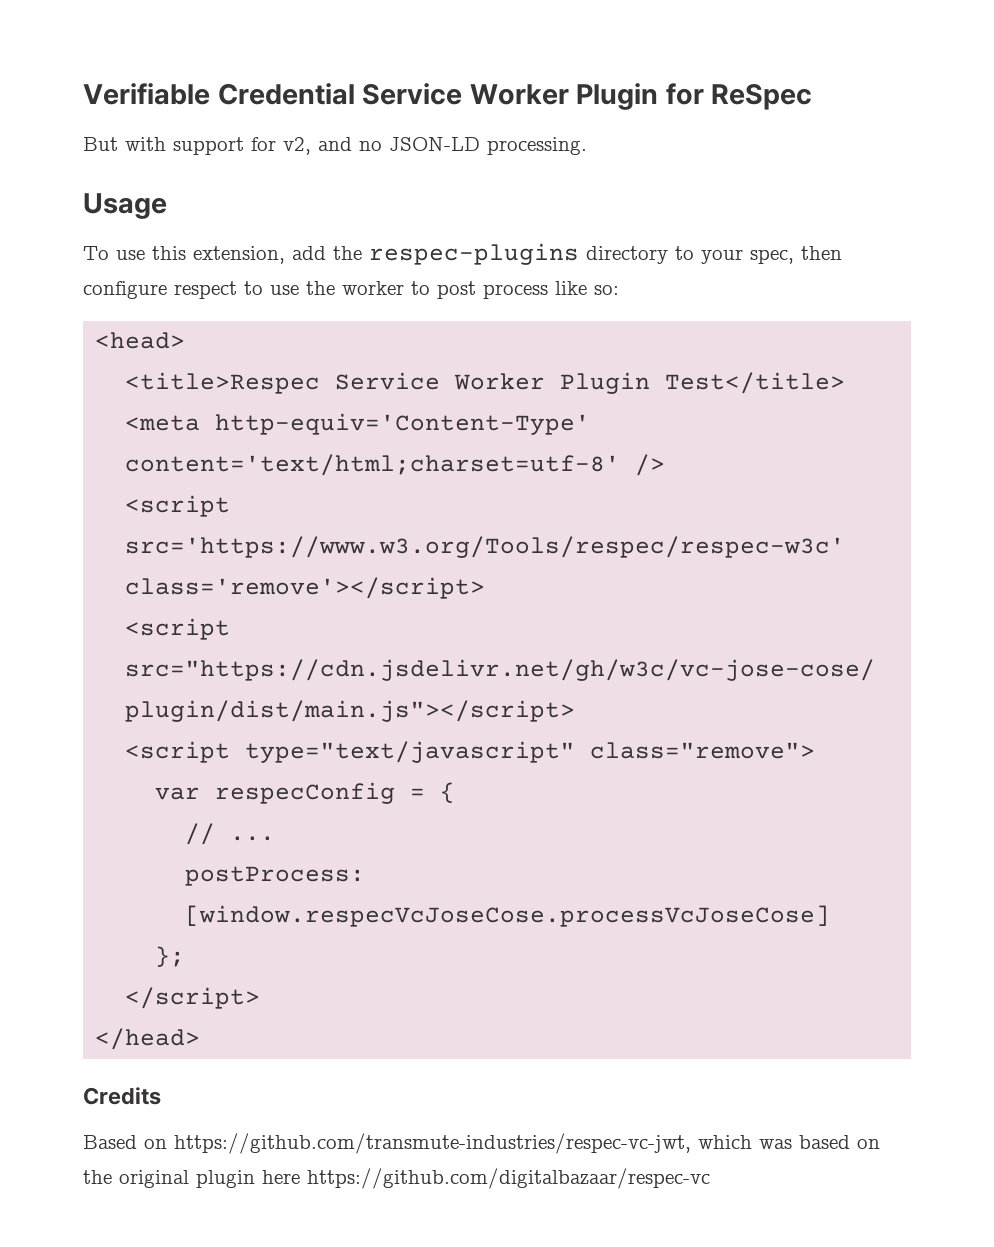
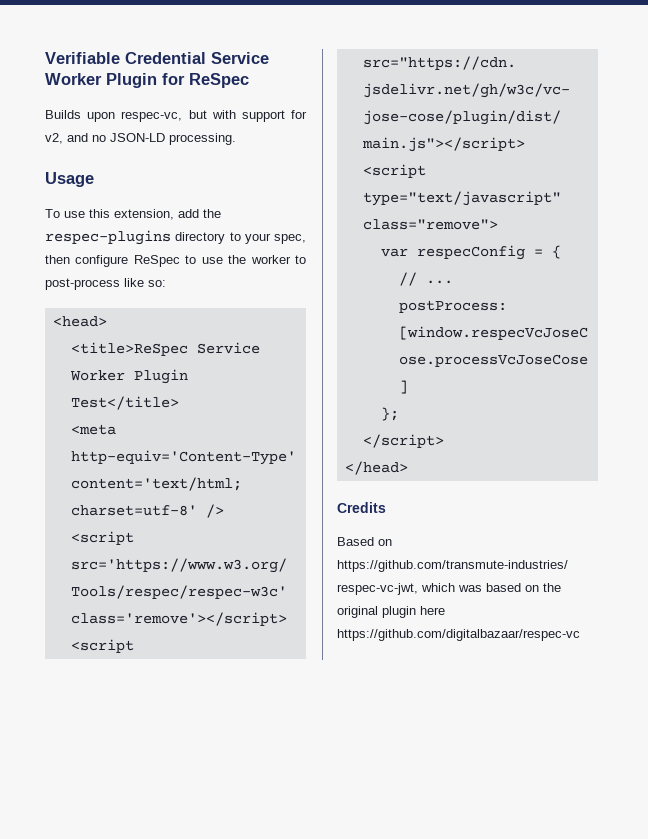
[83,137,118,151] But -> [45,110,207,122] Builds upon respec-vc, but
[174,281,237,299] respect -> [133,255,180,267] ReSpec
[437,281,548,299] post process -> [45,278,120,290] post-process
[125,372,321,394] <title>Respec -> [70,342,188,356] <title>ReSpec

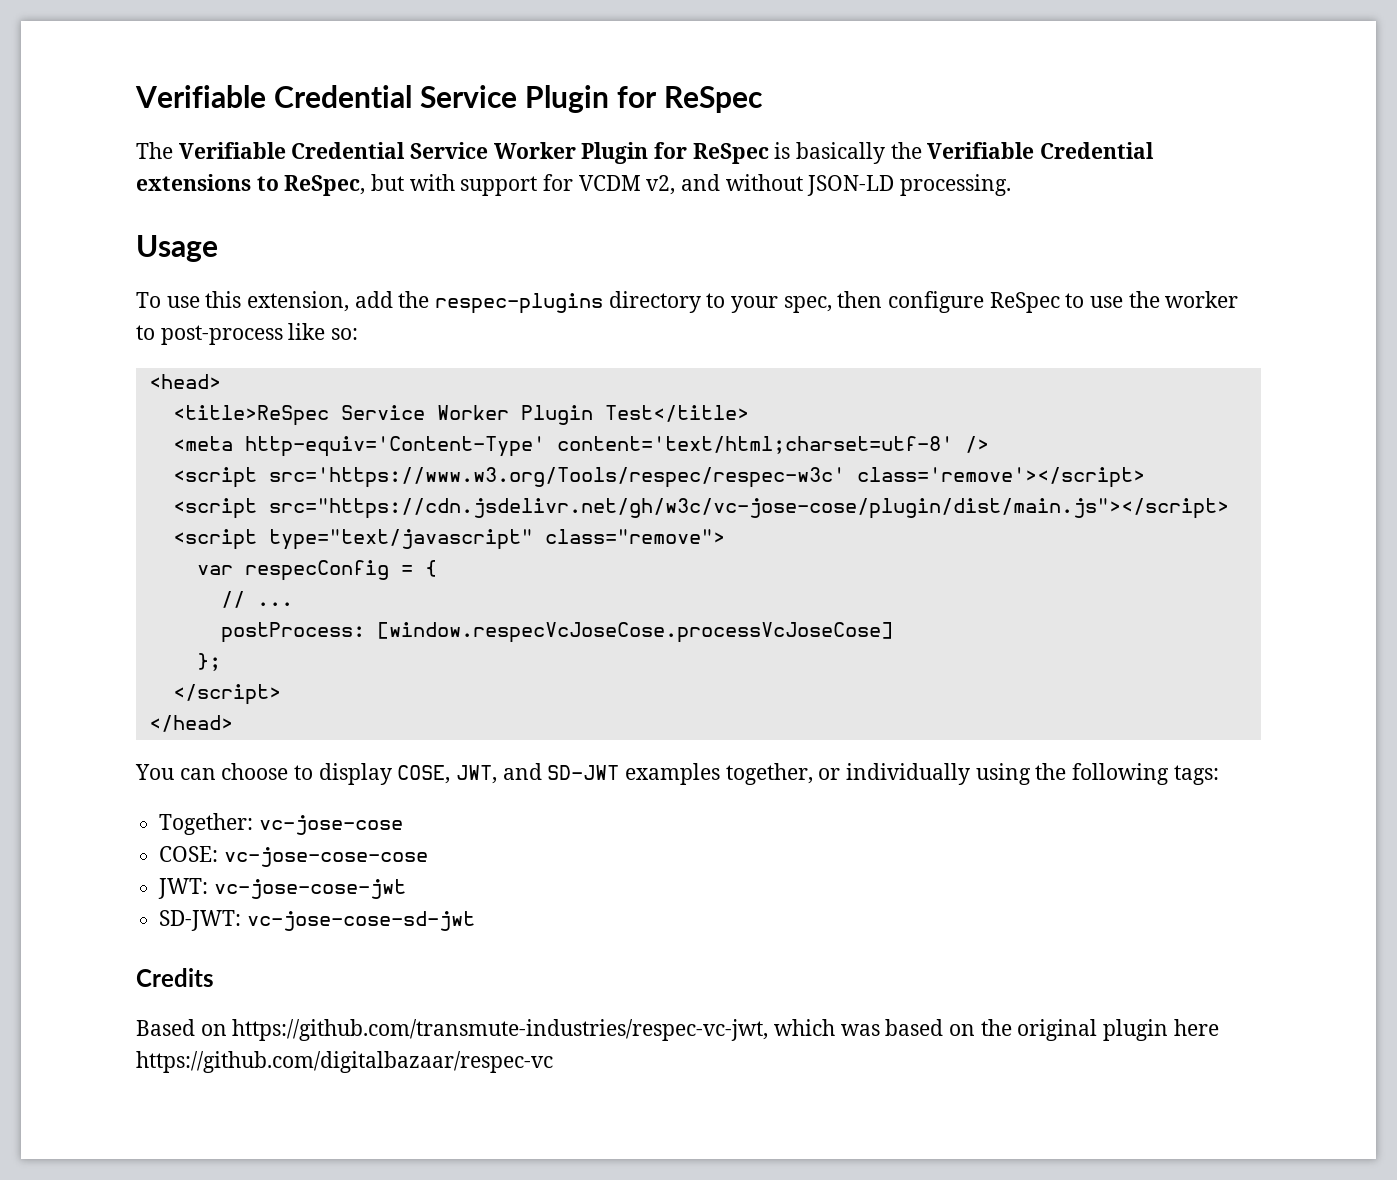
[45,52,269,64] [45,73,249,88] [45,110,183,122] Verifiable Credential Service Worker Plugin for ReSpec // Builds upon respec-vc, -> [135,85,762,113] [136,142,1155,164] [136,174,366,196] Verifiable Credential Service Plugin for ReSpec // The Verifiable Credential Service Worker Plugin for ReSpec is basically the Verifiable Credential extensions to ReSpec,
(307, 114) none -> [578,175,641,191] VCDM
[92,135,106,142] no -> [725,174,803,191] without
(408, 468) none -> [135,763,1219,785] [159,813,403,835] [159,846,428,867] [158,878,406,899] [159,910,475,931] // You can choose to display COSE, JWT, and SD-JWT examples together, or individually using the following tags: // Together: vc-jose-cose // COSE: vc-jose-cose-cose // JWT: vc-jose-cose-jwt // SD-JWT: vc-jose-cose-sd-jwt

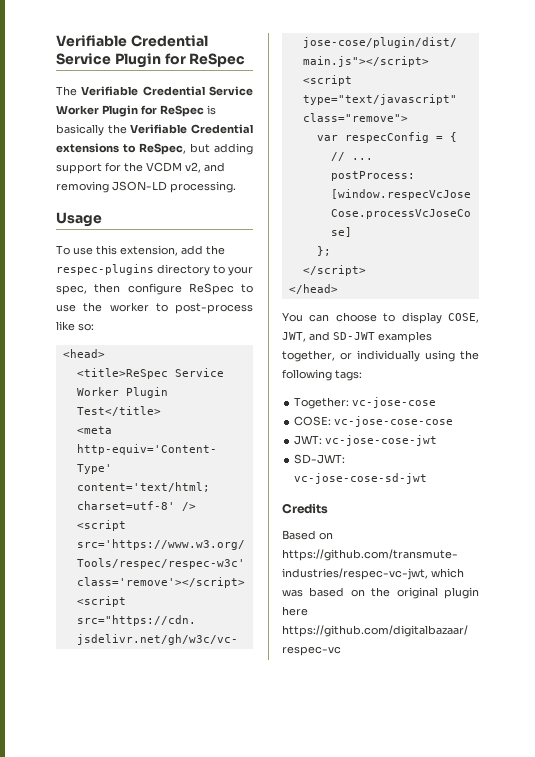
[409,174,455,191] with -> [214,143,253,155] adding
(574, 182) none -> [124,162,143,172] the
[725,174,803,191] without -> [56,181,109,193] removing

